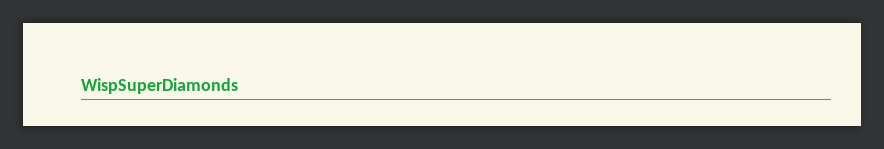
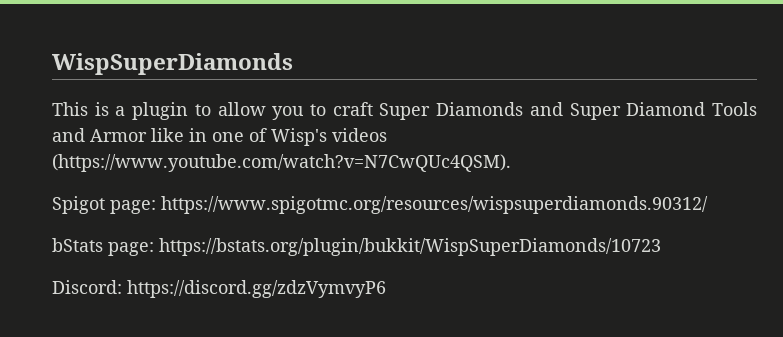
(238, 86) none -> [52,102,757,120] [52,128,387,146] [52,154,511,172] [52,196,708,214] [52,238,661,256] [52,280,386,298] // This is a plugin to allow you to craft Super Diamonds and Super Diamond Tools and Armor like in one of Wisp's videos (https://www.youtube.com/watch?v=N7CwQUc4QSM). // Spigot page: https://www.spigotmc.org/resources/wispsuperdiamonds.90312/ // bStats page: https://bstats.org/plugin/bukkit/WispSuperDiamonds/10723 // Discord: https://discord.gg/zdzVymvyP6

